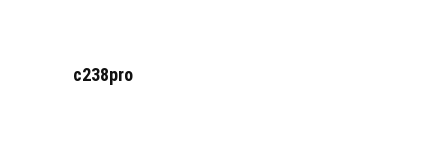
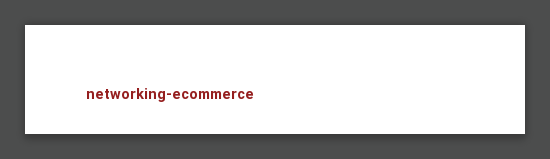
[73,68,133,85] c238pro -> [86,88,254,102] networking-ecommerce

